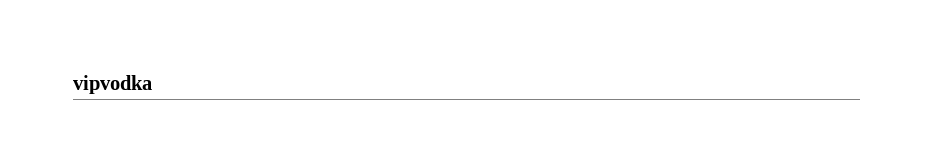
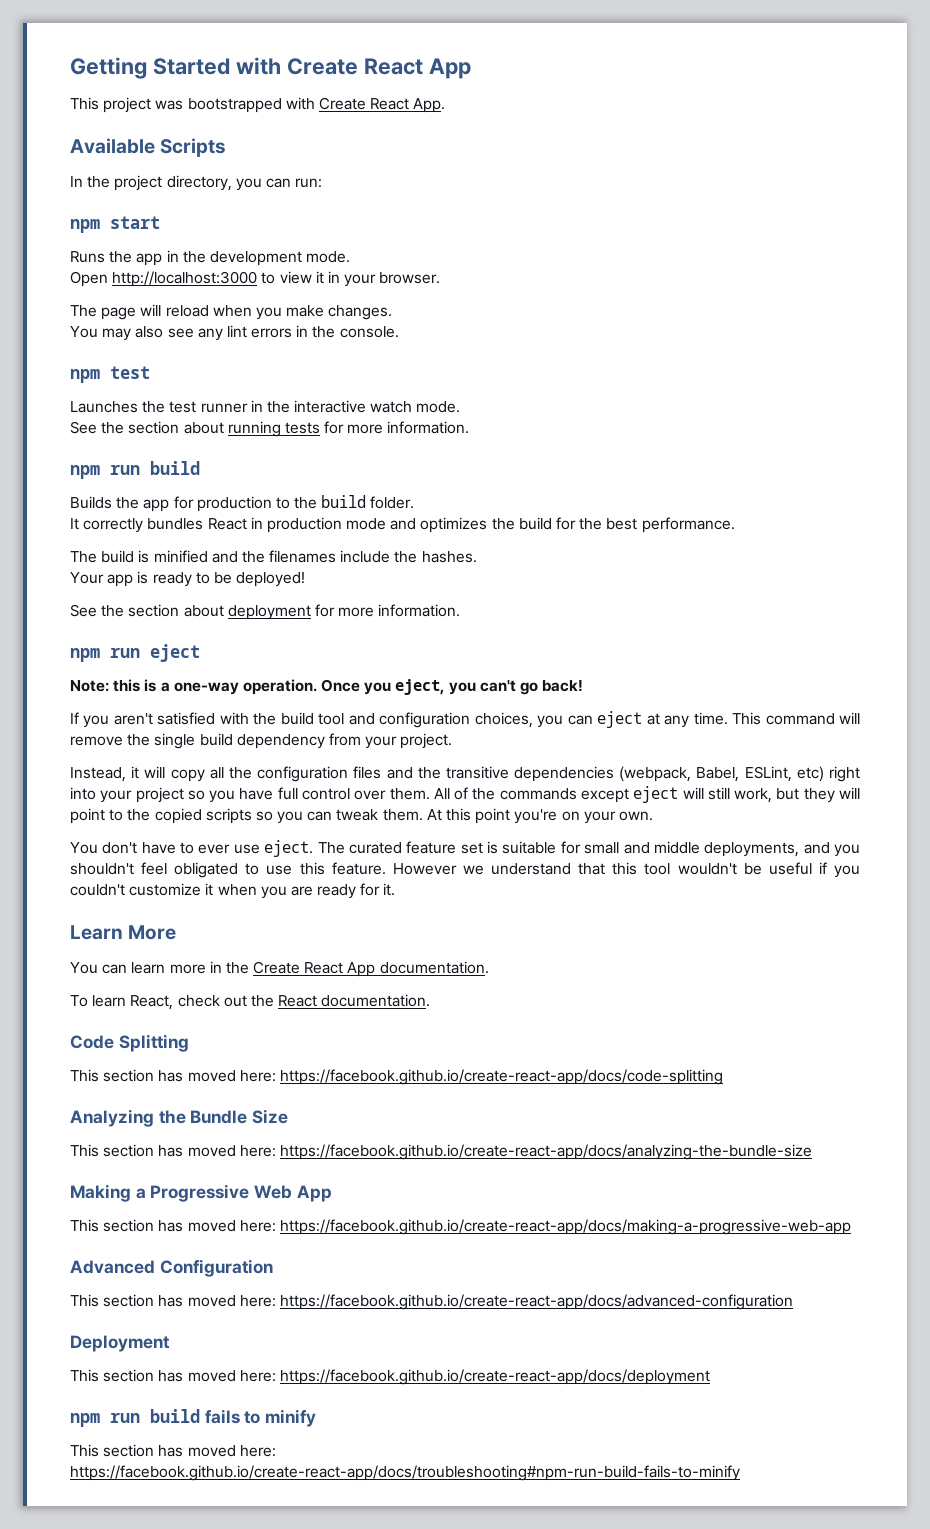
[73,75,152,94] vipvodka -> [70,57,471,79] [70,97,446,113] [70,138,227,157] [70,175,323,191] [70,216,160,233] [70,250,351,266] [70,271,441,287] [70,304,393,320] [70,325,399,341] [70,366,150,383] [70,400,461,413] [70,421,470,437] [70,461,200,479] [70,495,415,512] [70,517,735,533] [70,550,477,563] [70,571,306,587] [70,604,461,620] [70,644,200,662] [70,679,584,695] [70,711,861,728] [70,733,453,749] [70,766,860,782] [70,786,861,803] [70,808,653,824] [70,840,860,857] [70,862,861,878] [70,883,396,899] [70,925,177,940] [70,961,489,977] [70,994,431,1010] [70,1034,189,1052] [70,1069,723,1085] [70,1109,289,1127] [70,1144,812,1160] [70,1184,332,1202] [70,1219,851,1235] [70,1259,273,1277] [70,1294,793,1310] [70,1335,170,1352] [70,1369,710,1385] [70,1409,317,1427] [70,1444,276,1457] [70,1465,740,1481] Getting Started with Create React App // This project was bootstrapped with Create React App. // Available Scripts // In the project directory, you can run: // npm start // Runs the app in the development mode. // Open http://localhost:3000 to view it in your browser. // The page will reload when you make changes. // You may also see any lint errors in the console. // npm test // Launches the test runner in the interactive watch mode. // See the section about running tests for more information. // npm run build // Builds the app for production to the build folder. // It correctly bundles React in production mode and optimizes the build for the best performance. // The build is minified and the filenames include the hashes. // Your app is ready to be deployed! // See the section about deployment for more information. // npm run eject // Note: this is a one-way operation. Once you eject, you can't go back! // If you aren't satisfied with the build tool and configuration choices, you can eject at any time. This command will remove the single build dependency from your project. // Instead, it will copy all the configuration files and the transitive dependencies (webpack, Babel, ESLint, etc) right into your project so you have full control over them. All of the commands except eject will still work, but they will point to the copied scripts so you can tweak them. At this point you're on your own. // You don't have to ever use eject. The curated feature set is suitable for small and middle deployments, and you shouldn't feel obligated to use this feature. However we understand that this tool wouldn't be useful if you couldn't customize it when you are ready for it. // Learn More // You can learn more in the Create React App documentation. // To learn React, check out the React documentation. // Code Splitting // This section has moved here: https://facebook.github.io/create-react-app/docs/code-splitting // Analyzing the Bundle Size // This section has moved here: https://facebook.github.io/create-react-app/docs/analyzing-the-bundle-size // Making a Progressive Web App // This section has moved here: https://facebook.github.io/create-react-app/docs/making-a-progressive-web-app // Advanced Configuration // This section has moved here: https://facebook.github.io/create-react-app/docs/advanced-configuration // Deployment // This section has moved here: https://facebook.github.io/create-react-app/docs/deployment // npm run build fails to minify // This section has moved here: https://facebook.github.io/create-react-app/docs/troubleshooting#npm-run-build-fails-to-minify

